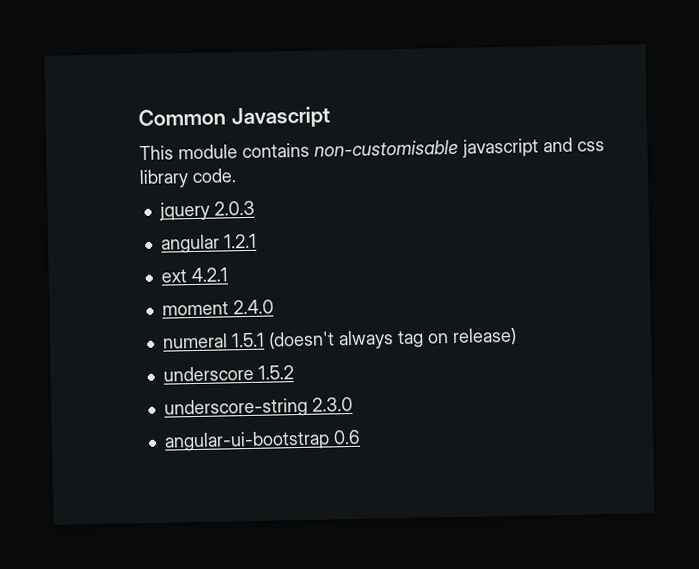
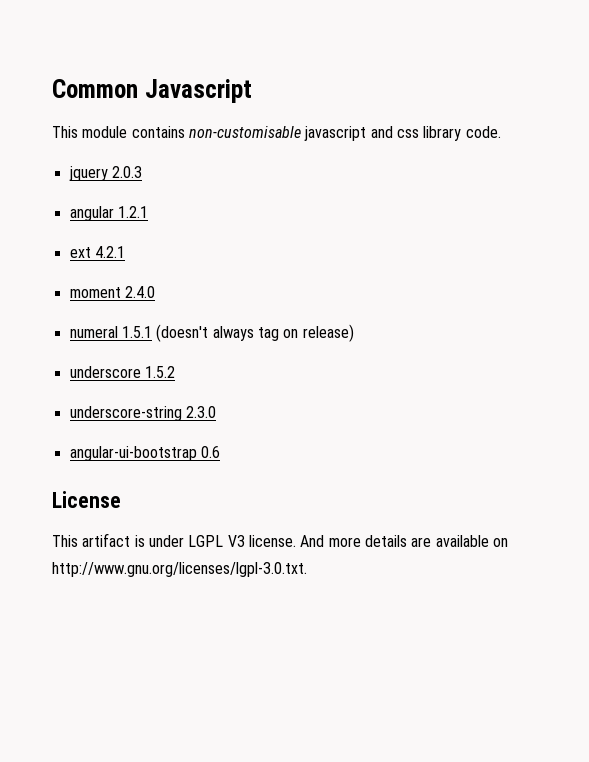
(361, 437) none -> [52,491,121,508] [52,533,508,547] [52,562,307,577] // License // This artifact is under LGPL V3 license. And more details are available on http://www.gnu.org/licenses/lgpl-3.0.txt.

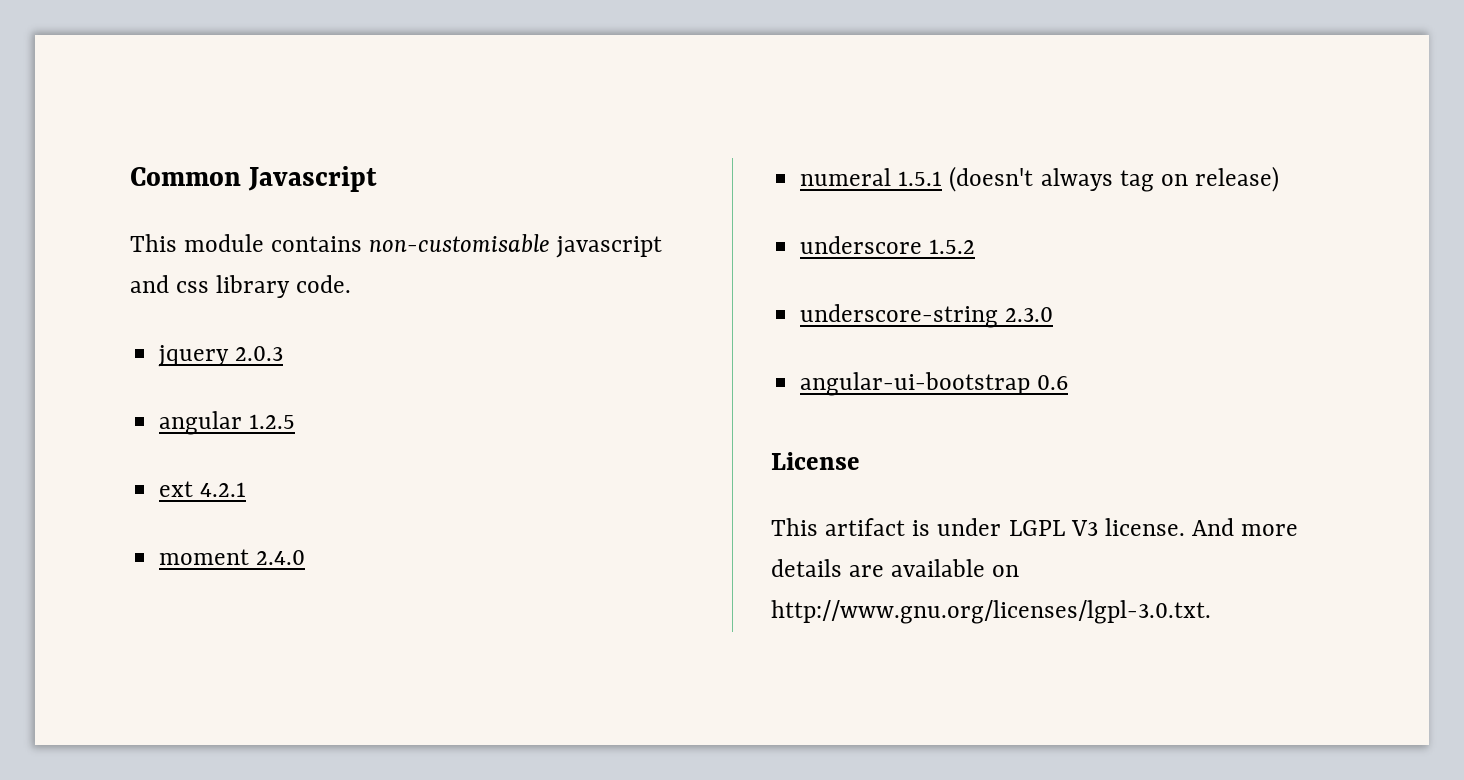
[117,206,148,218] 1.2.1 -> [249,414,296,429] 1.2.5

